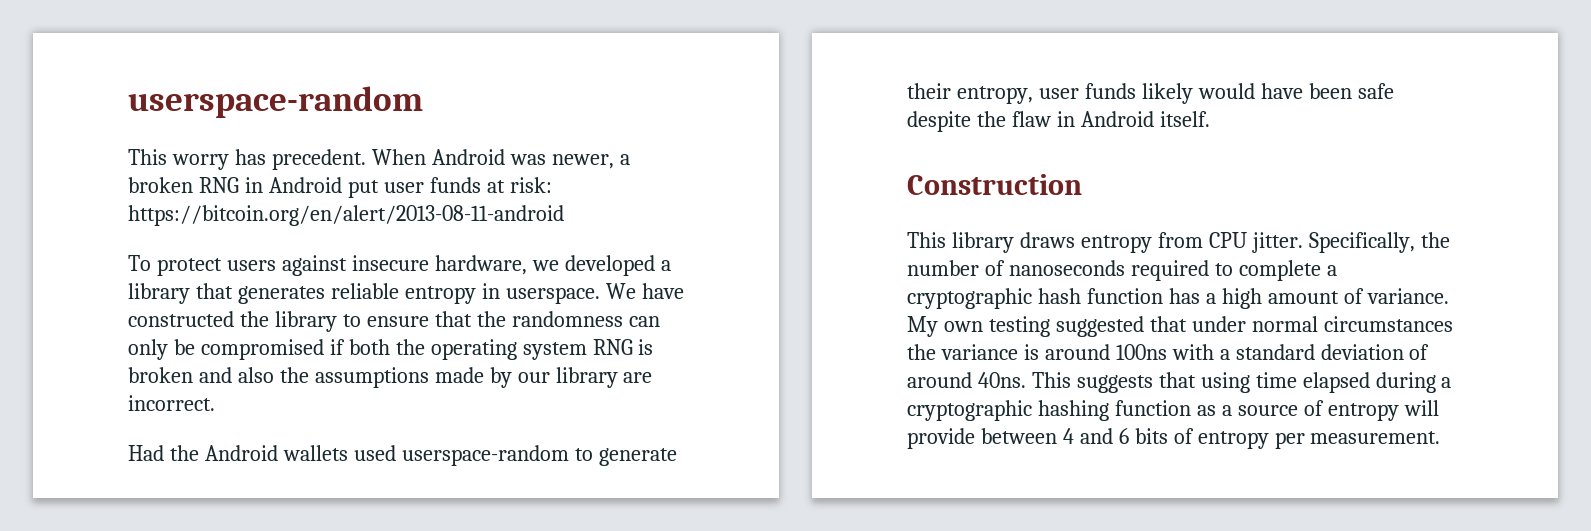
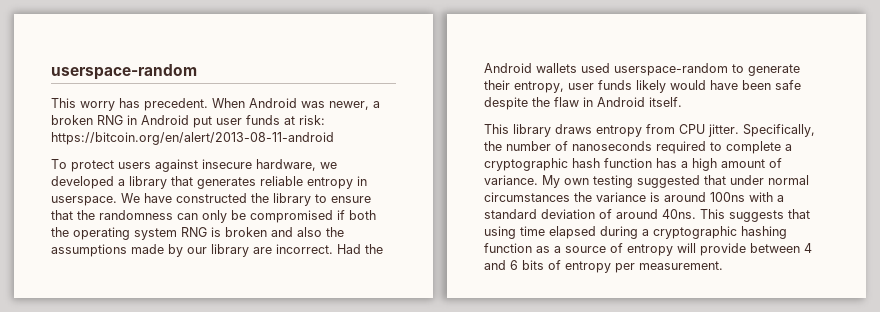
(215, 403) // -> (333, 249) none
[907,174,1082,195] // Construction -> (682, 102) none

